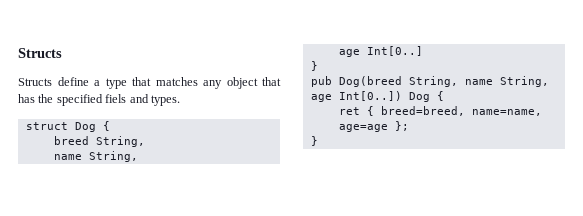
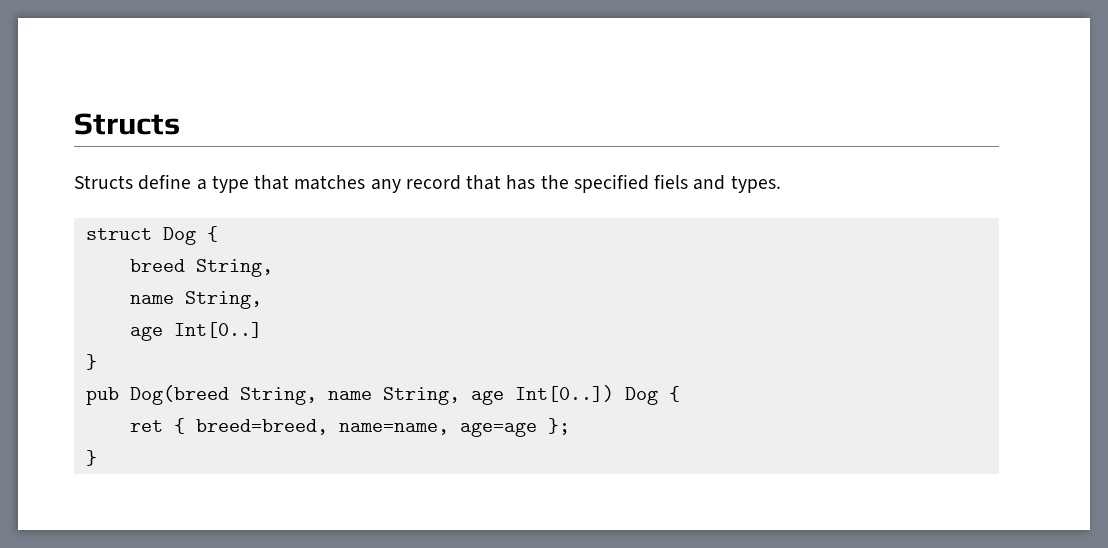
[226,77,258,89] object -> [405,175,461,190] record

